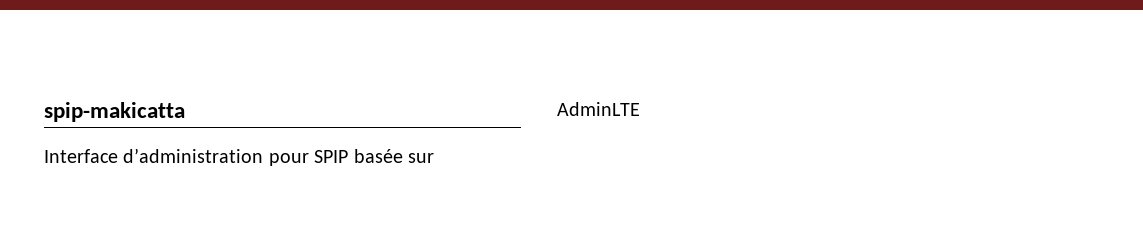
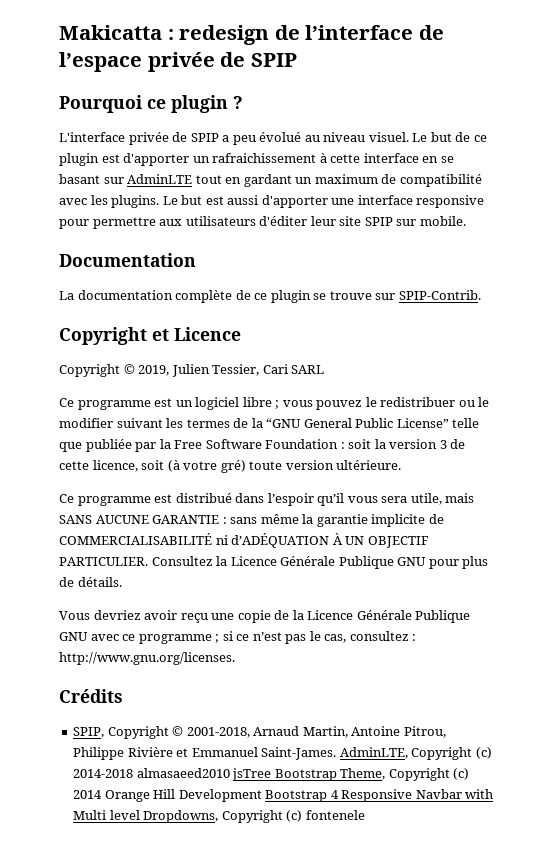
[44,102,185,122] [44,148,434,166] [557,102,640,116] spip-makicatta // Interface d’administration pour SPIP basée sur AdminLTE -> [59,25,444,45] [59,52,297,72] [59,95,243,113] [59,132,487,145] [59,153,454,166] [59,174,482,187] [59,195,485,208] [59,216,466,229] [59,253,196,267] [59,290,481,303] [59,327,241,345] [59,364,325,377] [59,397,490,410] [59,418,480,428] [59,439,466,452] [59,460,402,473] [59,493,475,506] [59,514,444,527] [59,533,429,548] [59,556,489,569] [59,577,122,587] [59,610,471,623] [59,631,417,644] [59,652,235,665] [59,689,123,703] [73,726,446,739] [73,747,492,760] [73,768,470,781] [73,789,494,802] [73,810,365,823] Makicatta : redesign de l’interface de l’espace privée de SPIP // Pourquoi ce plugin ? // L'interface privée de SPIP a peu évolué au niveau visuel. Le but de ce plugin est d'apporter un rafraichissement à cette interface en se basant sur AdminLTE tout en gardant un maximum de compatibilité avec les plugins. Le but est aussi d'apporter une interface responsive pour permettre aux utilisateurs d'éditer leur site SPIP sur mobile. // Documentation // La documentation complète de ce plugin se trouve sur SPIP-Contrib. // Copyright et Licence // Copyright © 2019, Julien Tessier, Cari SARL // Ce programme est un logiciel libre ; vous pouvez le redistribuer ou le modifier suivant les termes de la “GNU General Public License” telle que publiée par la Free Software Foundation : soit la version 3 de cette licence, soit (à votre gré) toute version ultérieure. // Ce programme est distribué dans l’espoir qu’il vous sera utile, mais SANS AUCUNE GARANTIE : sans même la garantie implicite de COMMERCIALISABILITÉ ni d’ADÉQUATION À UN OBJECTIF PARTICULIER. Consultez la Licence Générale Publique GNU pour plus de détails. // Vous devriez avoir reçu une copie de la Licence Générale Publique GNU avec ce programme ; si ce n’est pas le cas, consultez : http://www.gnu.org/licenses. // Crédits // SPIP, Copyright © 2001-2018, Arnaud Martin, Antoine Pitrou, Philippe Rivière et Emmanuel Saint-James. AdminLTE, Copyright (c) 2014-2018 almasaeed2010 jsTree Bootstrap Theme, Copyright (c) 2014 Orange Hill Development Bootstrap 4 Responsive Navbar with Multi level Dropdowns, Copyright (c) fontenele

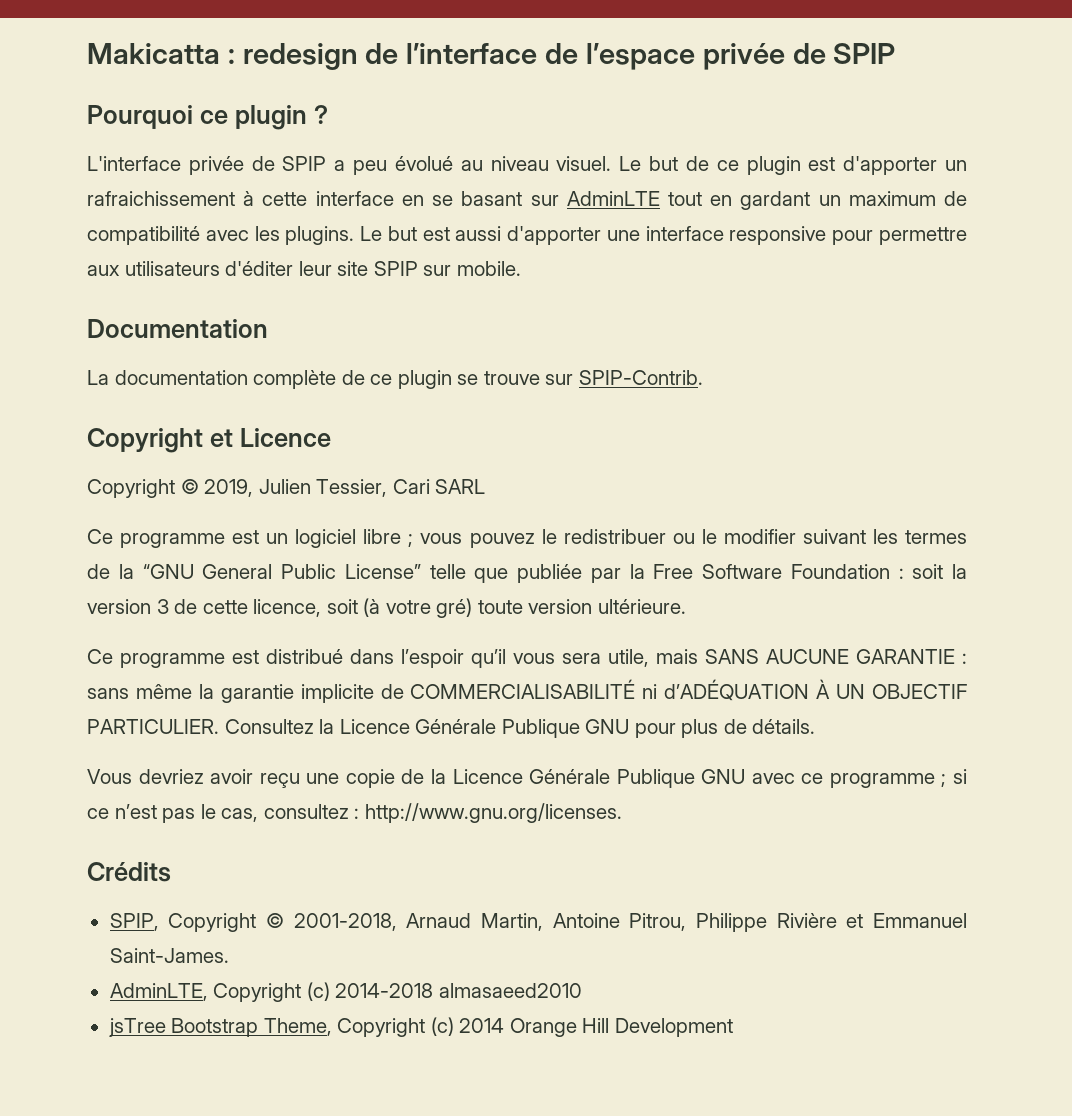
(337, 753) none -> (229, 955) //
(230, 773) none -> (582, 990) //
[265,789,494,802] [73,810,365,823] Bootstrap 4 Responsive Navbar with Multi level Dropdowns, Copyright (c) fontenele -> (733, 1027) none

